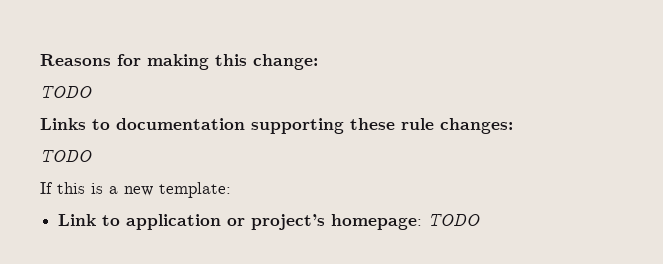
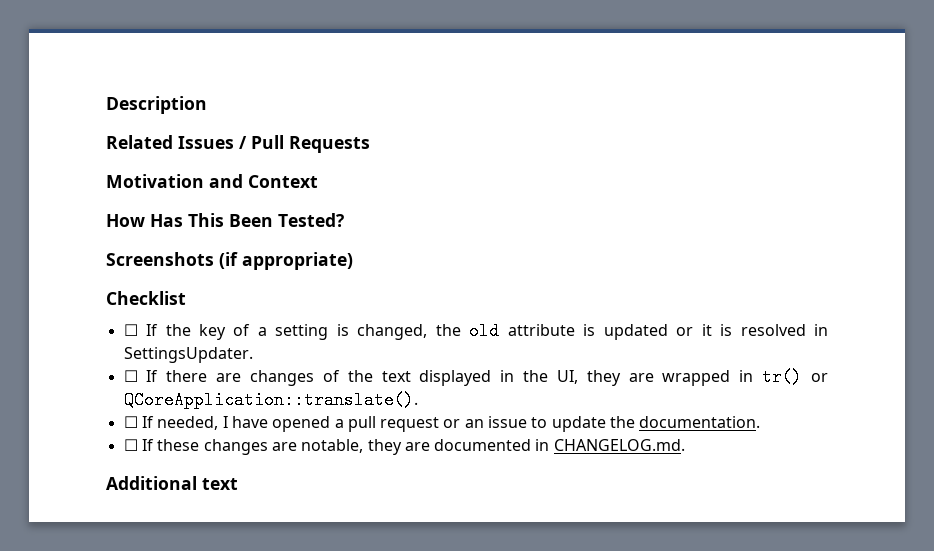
[40,54,318,70] [40,86,92,98] [40,118,513,134] [40,150,92,162] [40,182,231,198] [58,214,481,230] Reasons for making this change: // TODO // Links to documentation supporting these rule changes: // TODO // If this is a new template: // Link to application or project’s homepage: TODO -> [106,96,207,114] [106,135,370,153] [106,174,318,188] [106,213,344,227] [106,252,353,270] [106,291,186,305] [123,322,828,340] [123,347,253,363] [123,368,829,386] [123,391,418,409] [123,416,761,432] [123,439,685,455] [106,476,238,490] Description // Related Issues / Pull Requests // Motivation and Context // How Has This Been Tested? // Screenshots (if appropriate) // Checklist // ☐ If the key of a setting is changed, the old attribute is updated or it is resolved in SettingsUpdater. // ☐ If there are changes of the text displayed in the UI, they are wrapped in tr() or QCoreApplication::translate(). // ☐ If needed, I have opened a pull request or an issue to update the documentation. // ☐ If these changes are notable, they are documented in CHANGELOG.md. // Additional text

